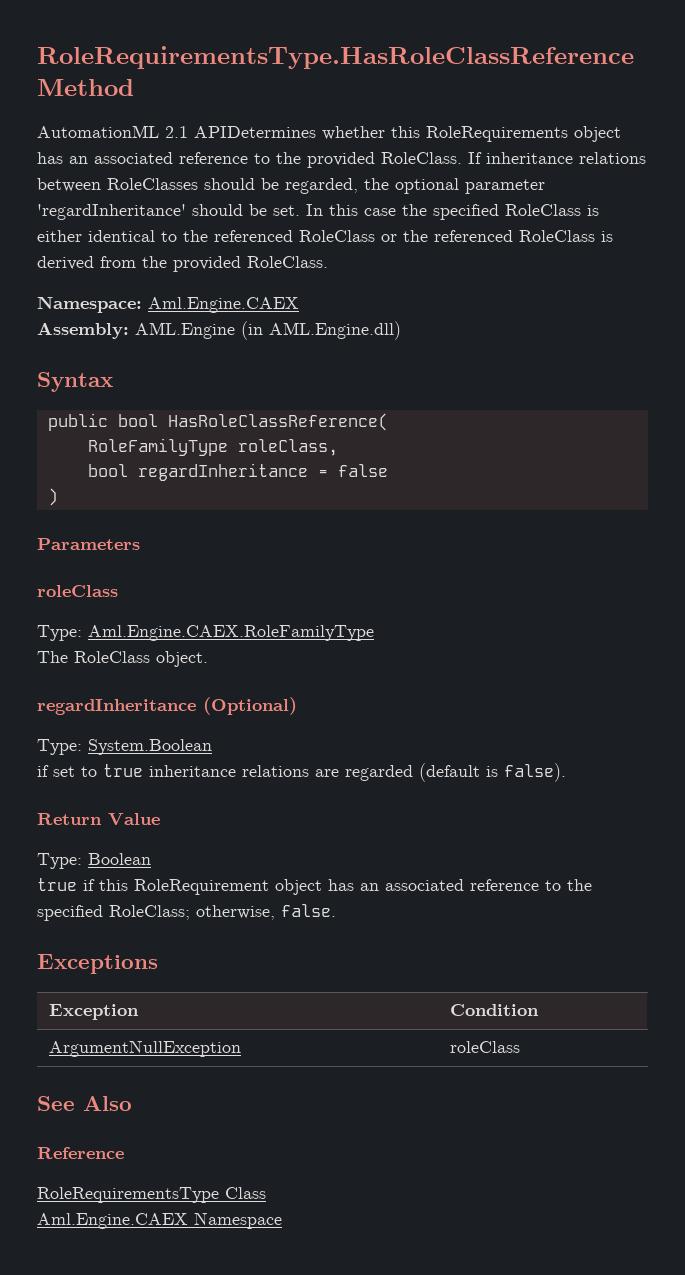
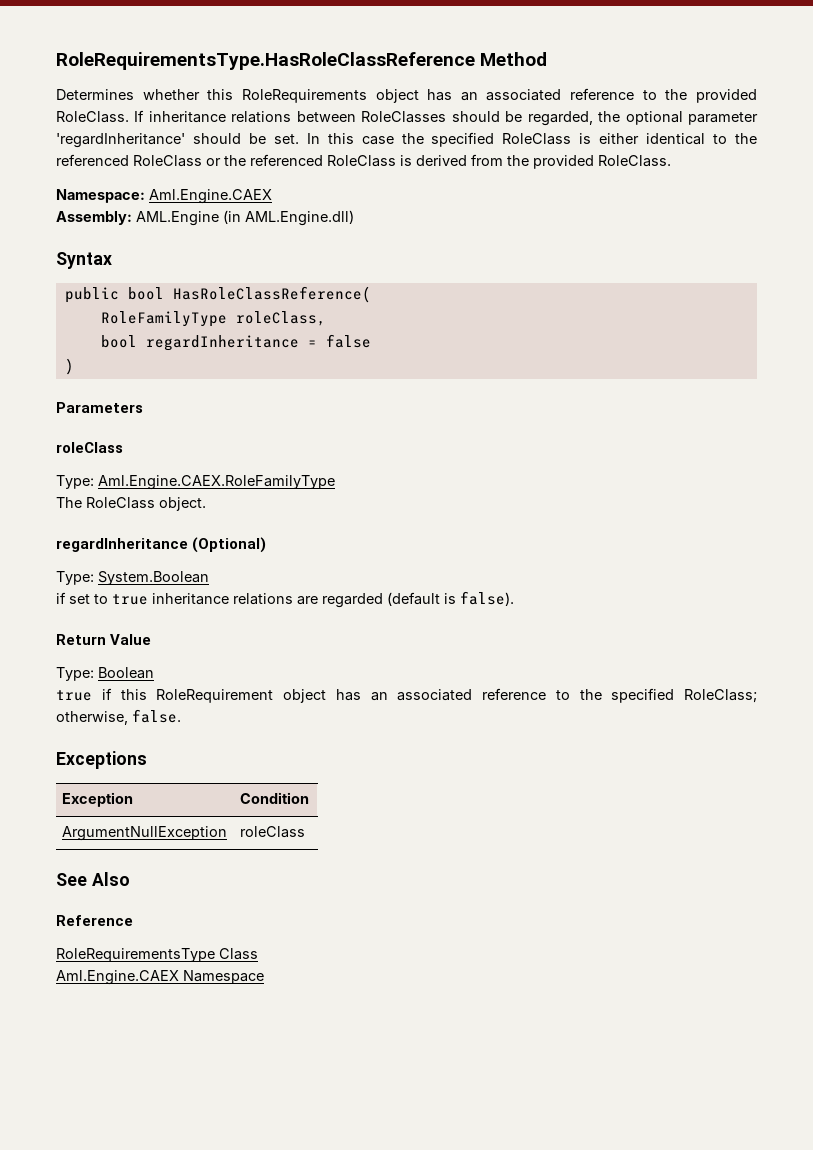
[37,125,316,138] AutomationML 2.1 APIDetermines -> [56,89,134,100] Determines

